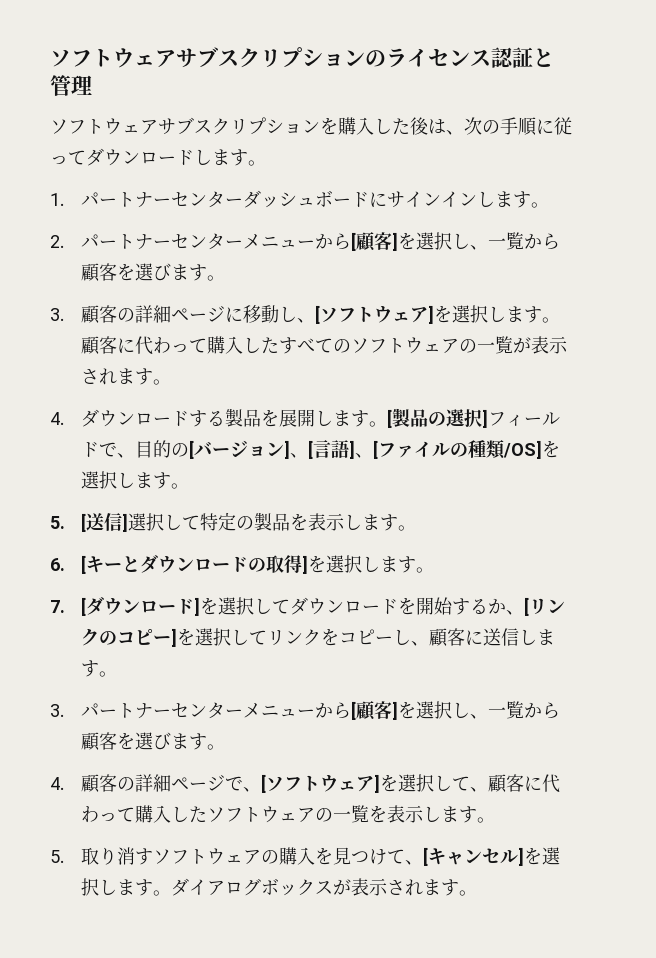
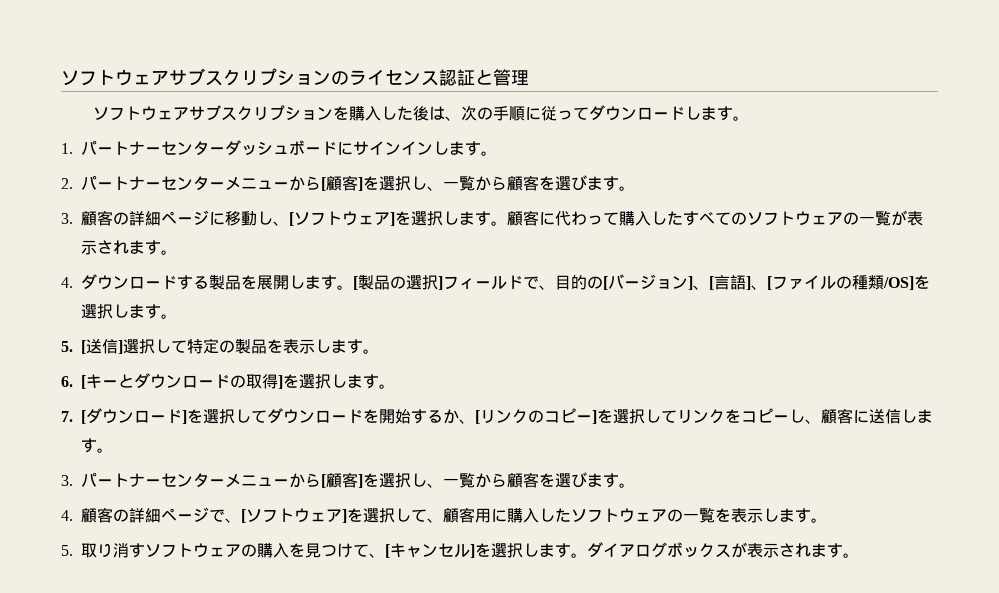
[524,774,561,793] [81,806,136,823] に代わって -> [475,508,508,523] 用に

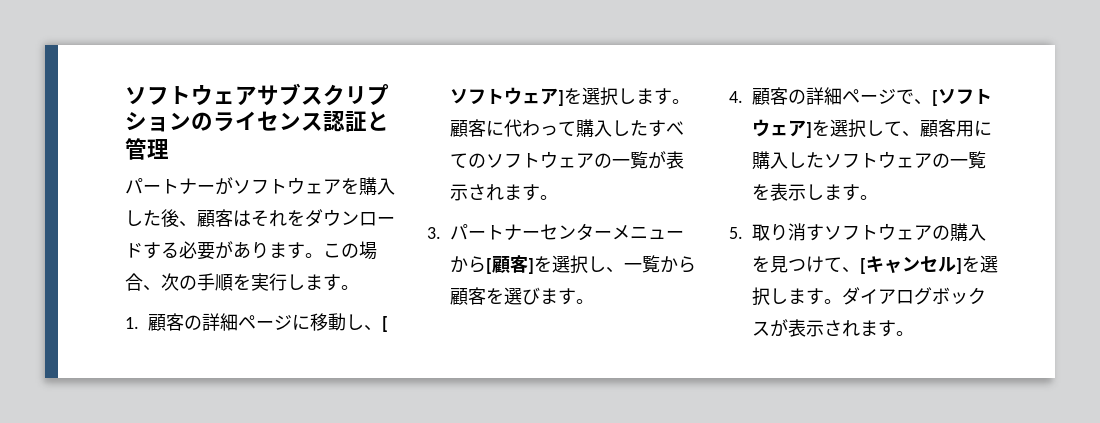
[93,105,750,121] [61,140,498,156] [61,175,636,191] [61,213,73,224] ソフトウェアサブスクリプションを購入した後は、次の手順に従ってダウンロードします。 // 1.パートナーセンターダッシュボードにサインインします。 // 2.パートナーセンターメニューから[顧客]を選択し、一覧から顧客を選びます。 // 3. -> [125,177,395,196] [125,209,395,227] [125,241,377,260] [125,273,359,291] [125,317,139,329] パートナーがソフトウェアを購入した後、顧客はそれをダウンロードする必要があります。この場合、次の手順を実行します。 // 1.
[61,274,931,290] [81,304,178,319] [61,338,380,354] [61,373,396,389] [61,408,934,424] [81,438,114,453] // 4.ダウンロードする製品を展開します。[製品の選択]フィールドで、目的の[バージョン]、[言語]、[ファイルの種類/OS]を選択します。 // 5. [送信]選択して特定の製品を表示します。 // 6. [キーとダウンロードの取得]を選択します。 // 7. [ダウンロード]を選択してダウンロードを開始するか、[リンクのコピー]を選択してリンクをコピーし、顧客に送信します。 -> (558, 197) none

